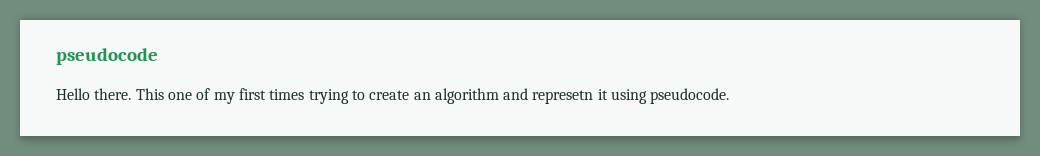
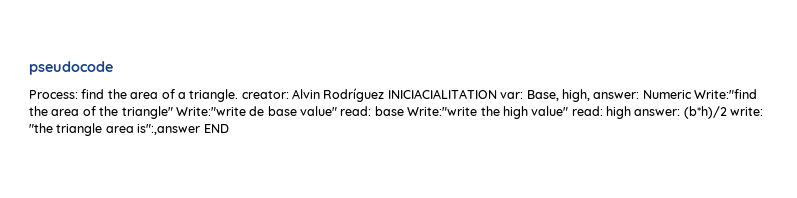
[56,88,730,104] Hello there. This one of my first times trying to create an algorithm and represetn it using pseudocode. -> [29,88,757,102] [29,106,764,119] [29,123,229,136] Process: find the area of a triangle. creator: Alvin Rodríguez INICIACIALITATION var: Base, high, answer: Numeric Write:"find the area of the triangle" Write:"write de base value" read: base Write:"write the high value" read: high answer: (b*h)/2 write: "the triangle area is":,answer END

